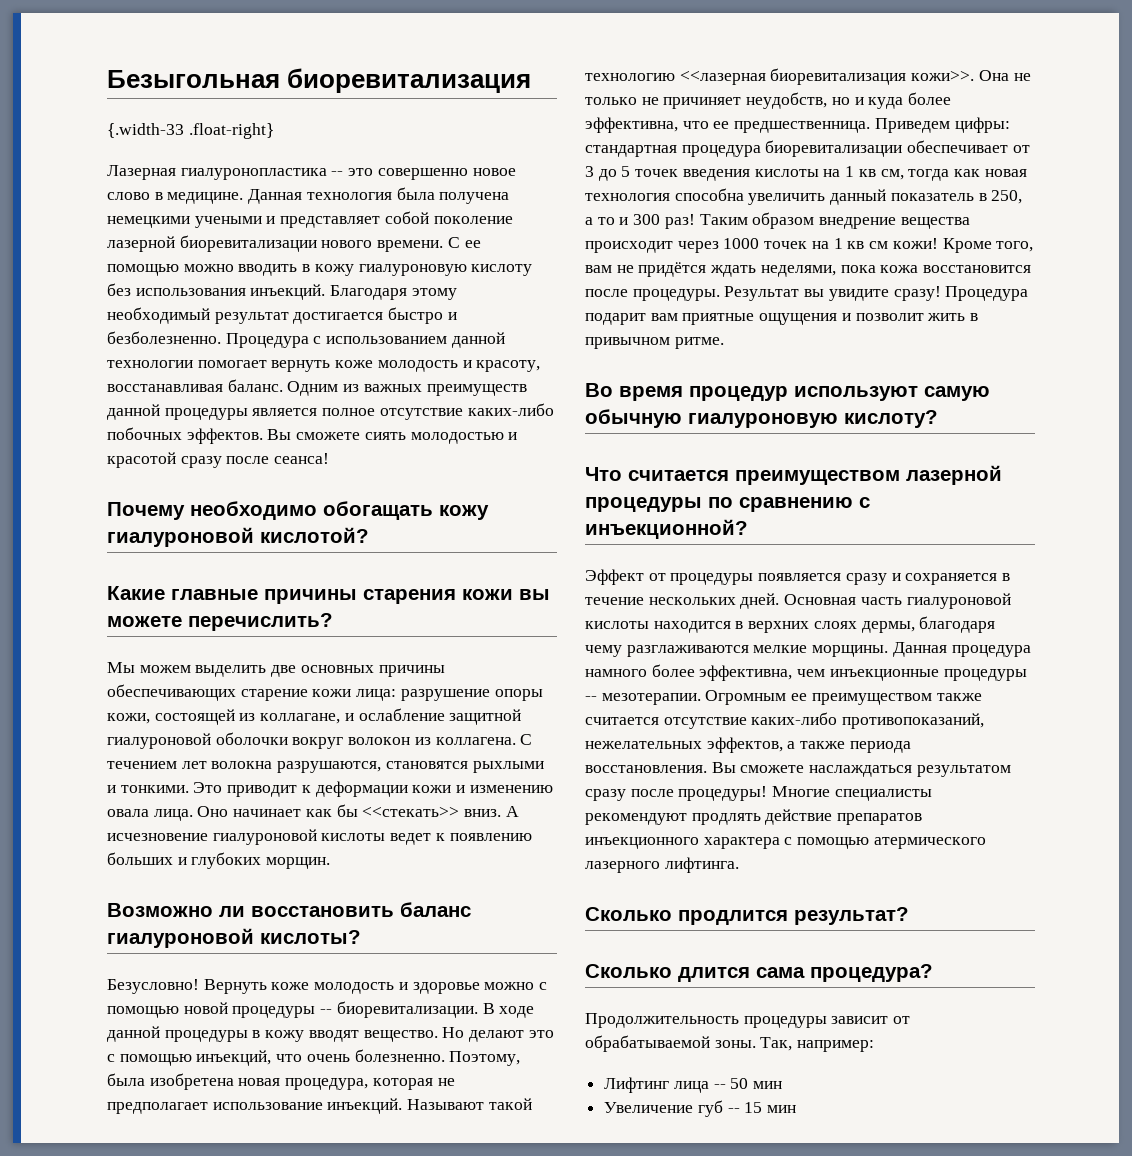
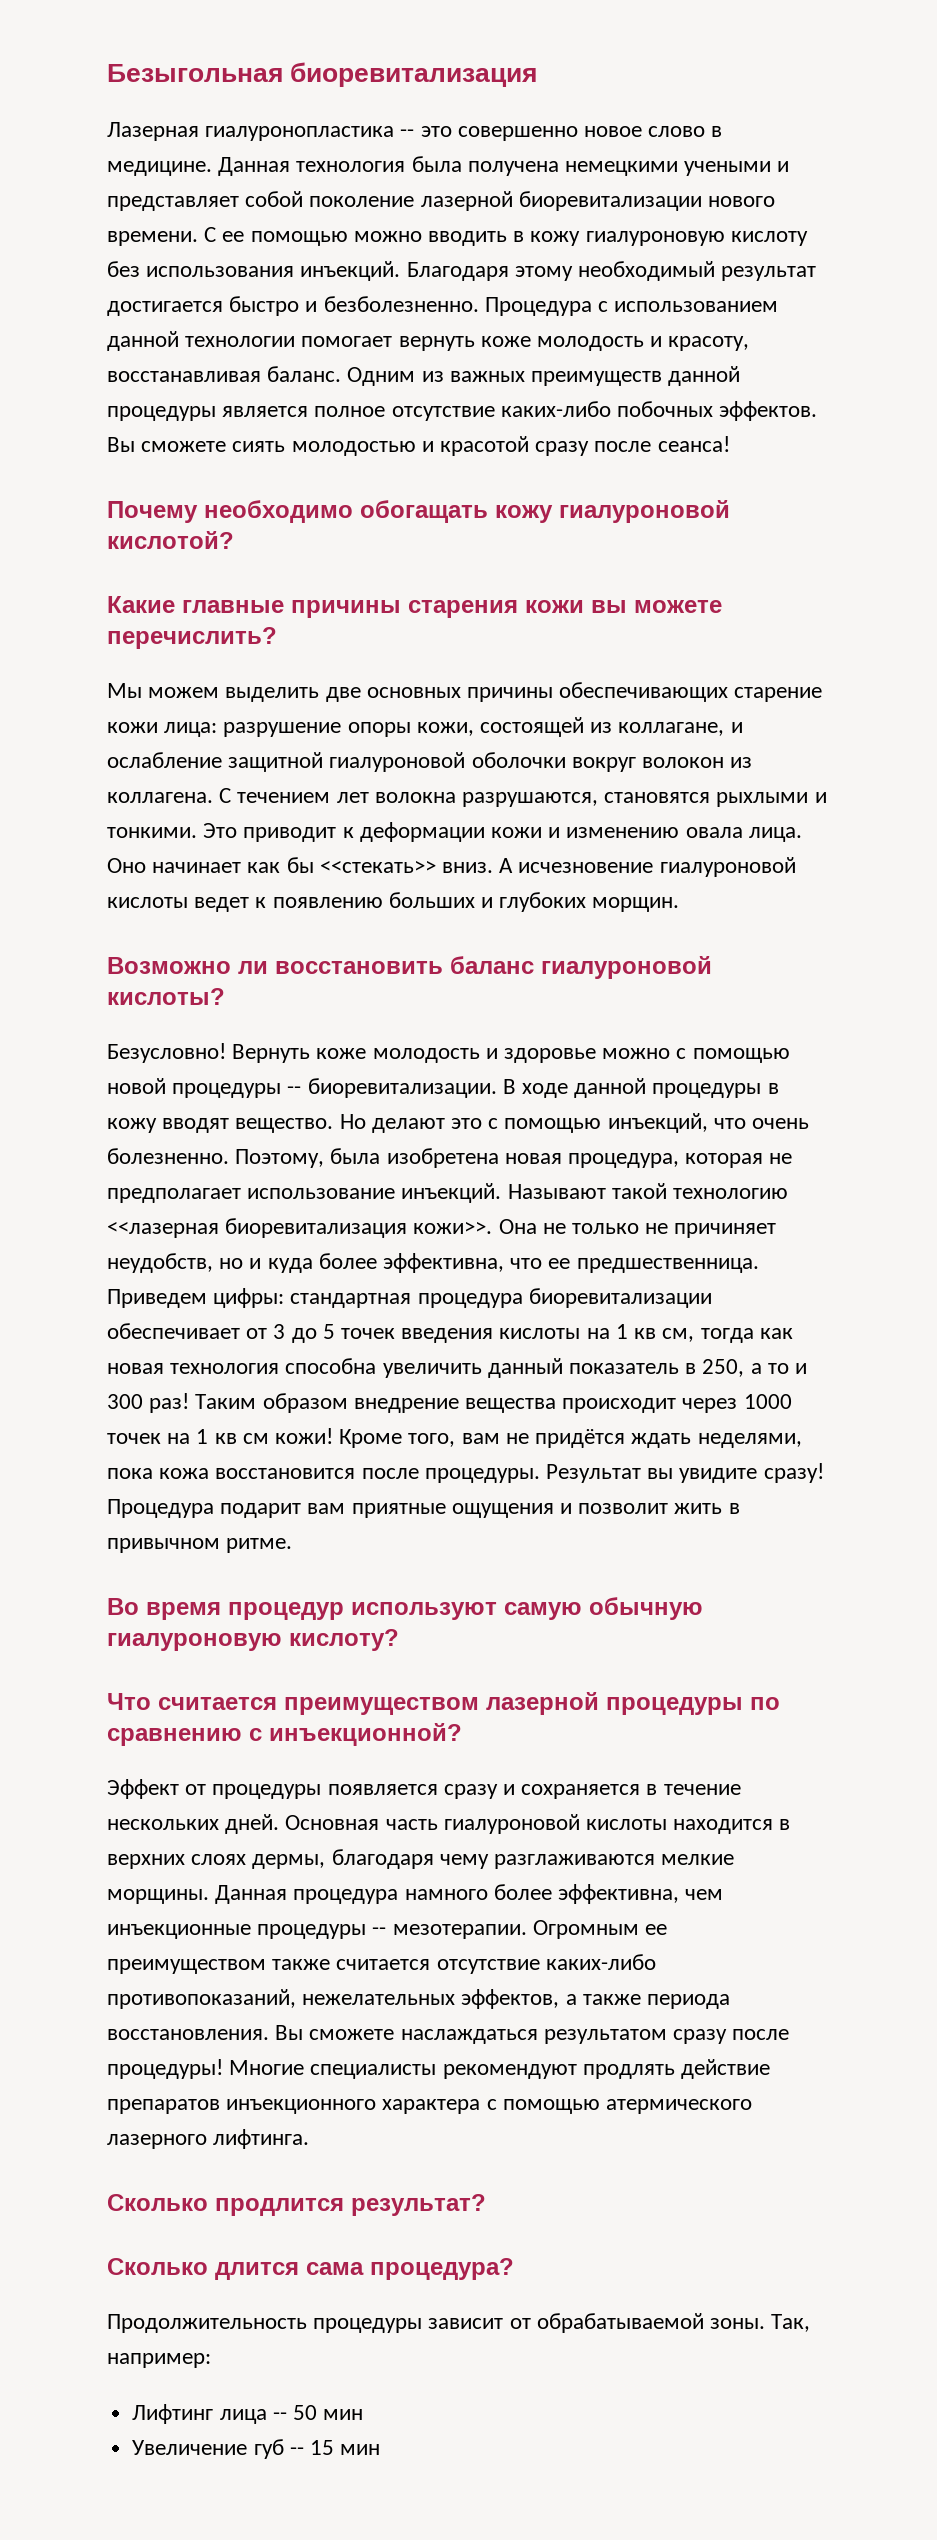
[107,123,274,139] // {.width-33 .float-right} -> (538, 74) none

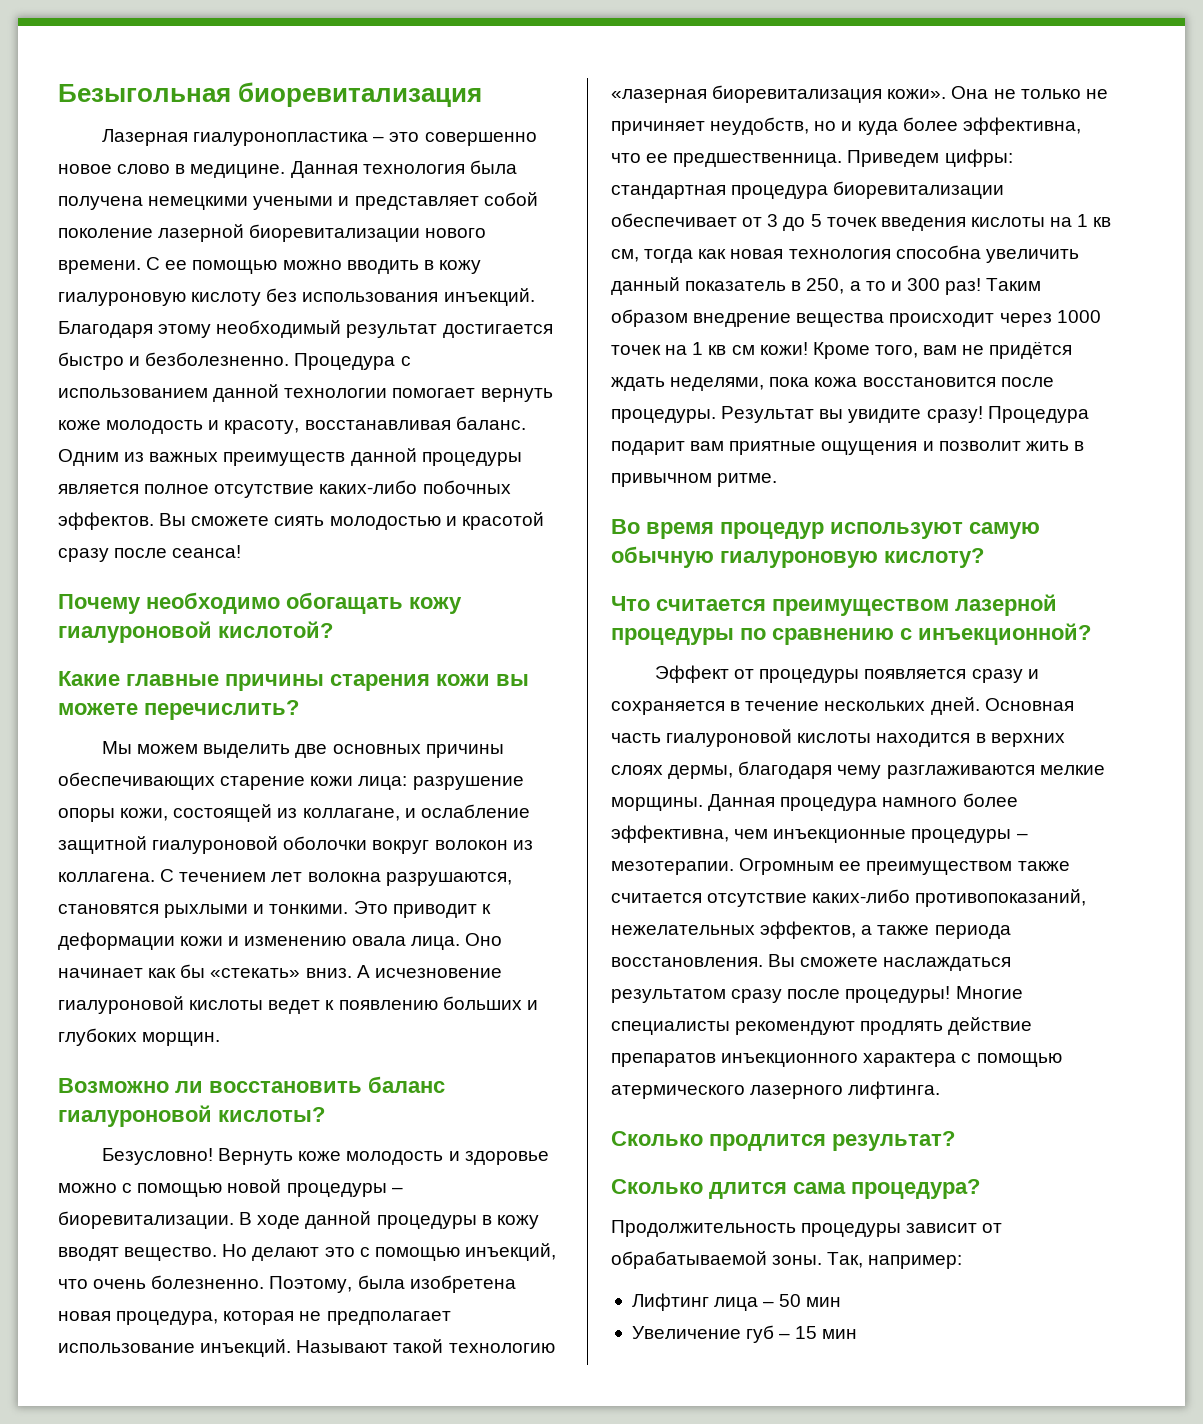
[400,129,415,137] -- -> [373,136,385,142] –
[319,860,436,873] <<стекать>> -> [210,968,301,978] «стекать»
[287,1086,302,1094] -- -> [391,1187,403,1193] –
[107,1218,493,1238] <<лазерная биоревитализация кожи>>. -> [611,85,947,103] «лазерная биоревитализация кожи».
[372,1927,387,1935] -- -> [1016,833,1028,839] –
[272,2412,287,2420] -- -> [763,1301,775,1307] –
[289,2447,304,2455] -- -> [779,1333,791,1339] –

